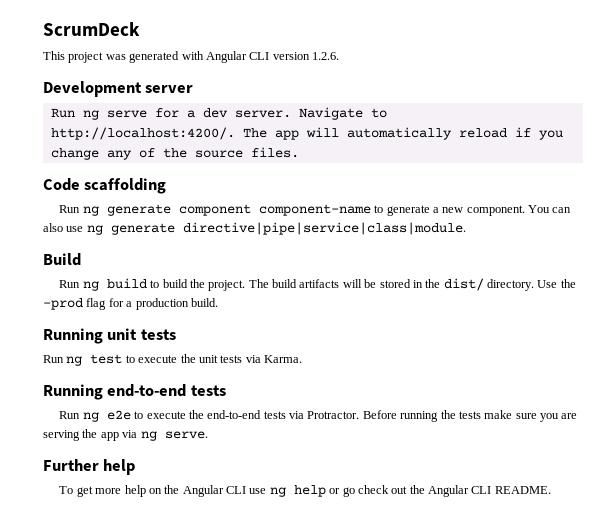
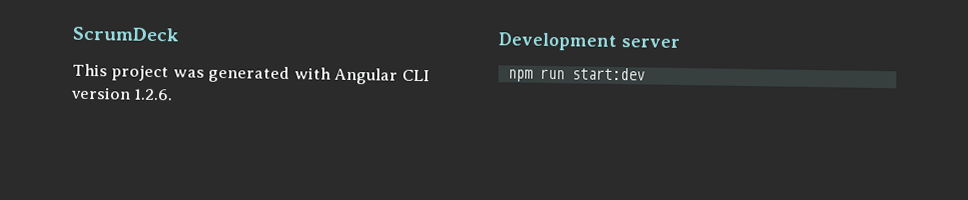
[50,107,387,120] [50,127,563,140] [50,147,299,160] [43,178,167,194] [59,204,572,216] [43,222,466,235] [43,253,81,266] [59,278,576,291] [43,298,218,310] [43,328,176,344] [43,354,302,366] [43,384,226,400] [59,410,578,422] [43,429,208,441] [43,459,136,475] [59,485,551,497] Run ng serve for a dev server. Navigate to http://localhost:4200/. The app will automatically reload if you change any of the source files. // Code scaffolding // Run ng generate component component-name to generate a new component. You can also use ng generate directive|pipe|service|class|module. // Build // Run ng build to build the project. The build artifacts will be stored in the dist/ directory. Use the -prod flag for a production build. // Running unit tests // Run ng test to execute the unit tests via Karma. // Running end-to-end tests // Run ng e2e to execute the end-to-end tests via Protractor. Before running the tests make sure you are serving the app via ng serve. // Further help // To get more help on the Angular CLI use ng help or go check out the Angular CLI README. -> [507,67,645,82] npm run start:dev

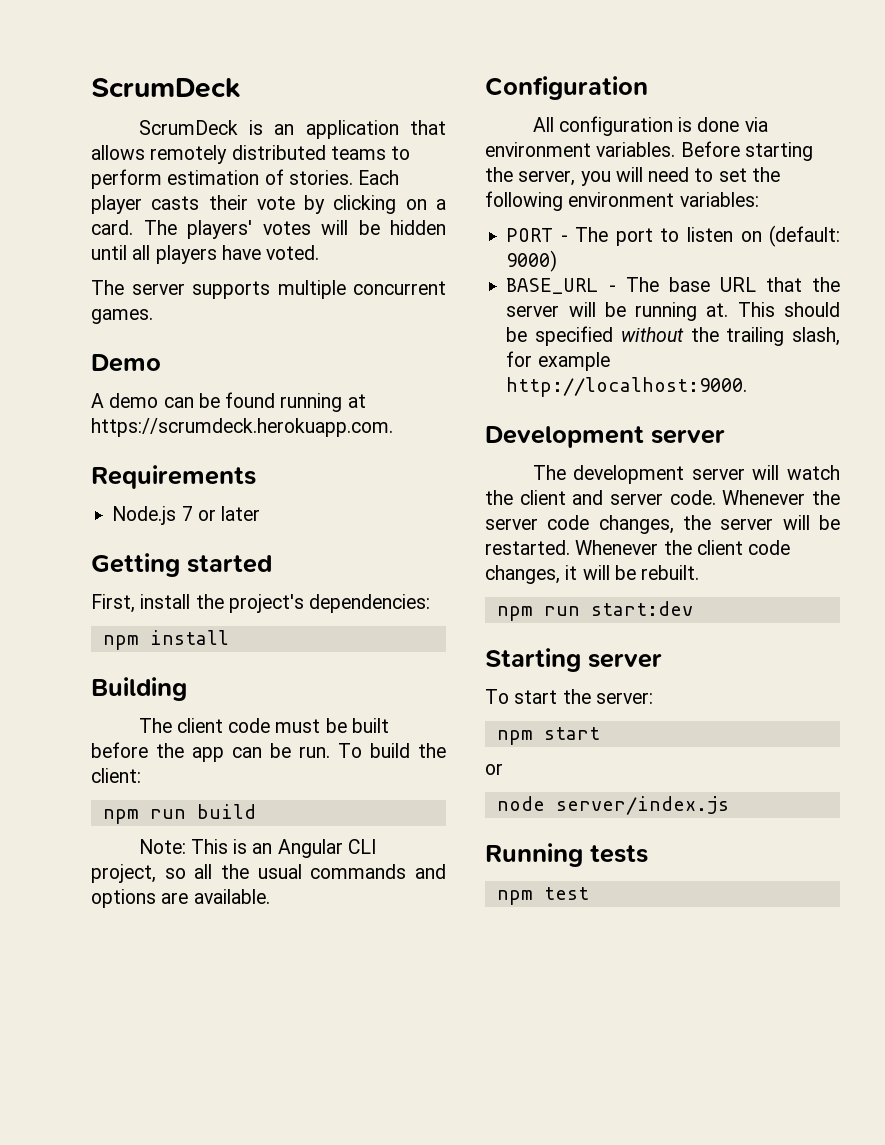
[72,63,430,85] [70,86,174,101] [498,32,680,52] [507,67,645,82] This project was generated with Angular CLI version 1.2.6. // Development server // npm run start:dev -> [138,120,447,139] [91,145,411,164] [91,169,400,189] [91,195,446,214] [91,220,446,239] [91,245,320,264] [91,280,446,299] [91,309,153,324] [91,354,161,372] [91,392,366,412] [91,418,393,437] [91,465,256,489] [112,506,261,525] [91,553,272,577] [91,594,431,613] [102,630,229,650] [91,677,187,701] [138,718,389,733] [91,742,446,762] [91,768,141,783] [102,804,256,824] [138,839,376,858] [91,864,446,883] [91,889,270,908] [485,76,648,100] [532,116,768,136] [485,141,813,161] [485,167,780,186] [485,191,759,211] [506,225,840,247] [506,250,558,272] [506,277,840,294] [506,302,840,321] [506,326,840,346] [506,351,610,371] [506,377,748,397] [485,426,725,448] [532,465,840,484] [485,490,840,505] [485,515,840,534] [485,540,791,555] [485,565,700,584] [496,601,693,621] [485,648,662,672] [485,689,653,704] [496,727,600,745] [485,763,503,775] [496,796,729,815] [485,843,648,867] [496,887,589,905] ScrumDeck is an application that allows remotely distributed teams to perform estimation of stories. Each player casts their vote by clicking on a card. The players' votes will be hidden until all players have voted. // The server supports multiple concurrent games. // Demo // A demo can be found running at https://scrumdeck.herokuapp.com. // Requirements // Node.js 7 or later // Getting started // First, install the project's dependencies: // npm install // Building // The client code must be built before the app can be run. To build the client: // npm run build // Note: This is an Angular CLI project, so all the usual commands and options are available. // Configuration // All configuration is done via environment variables. Before starting the server, you will need to set the following environment variables: // PORT - The port to listen on (default: 9000) // BASE_URL - The base URL that the server will be running at. This should be specified without the trailing slash, for example http://localhost:9000. // Development server // The development server will watch the client and server code. Whenever the server code changes, the server will be restarted. Whenever the client code changes, it will be rebuilt. // npm run start:dev // Starting server // To start the server: // npm start // or // node server/index.js // Running tests // npm test

